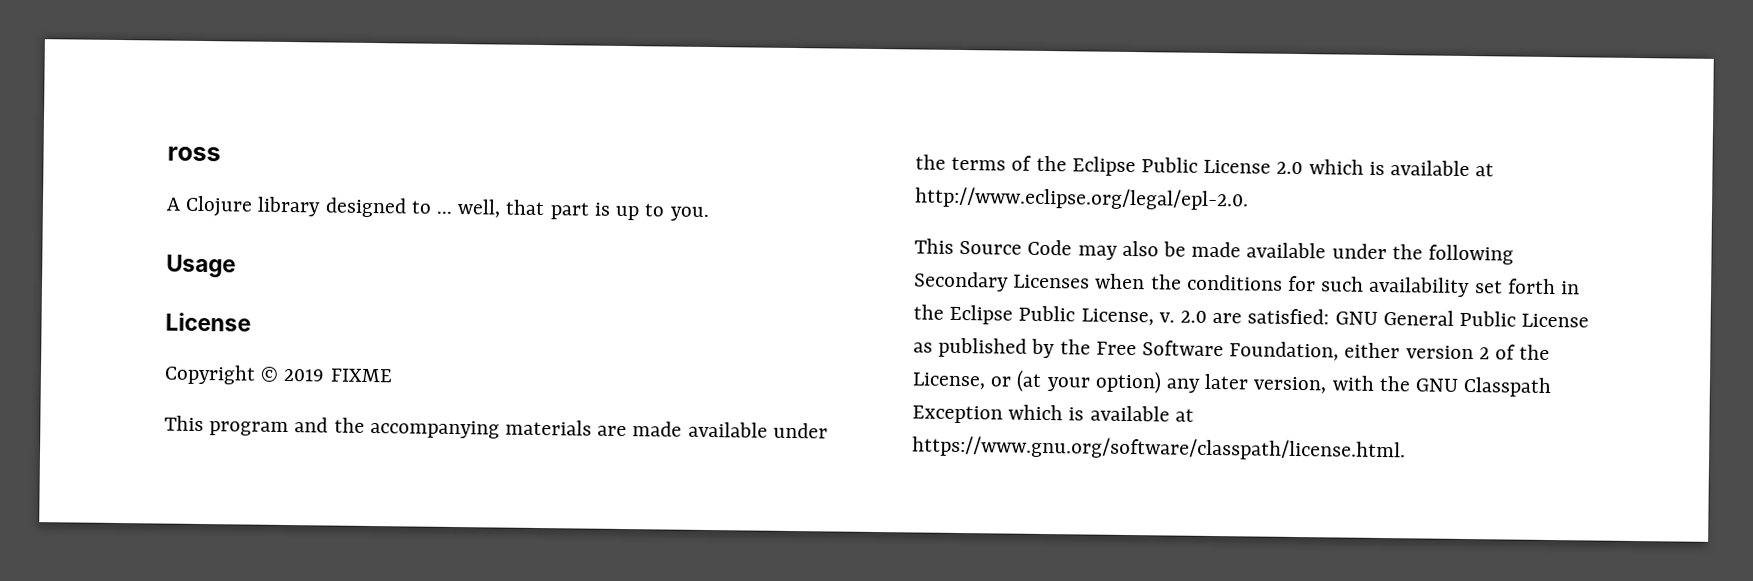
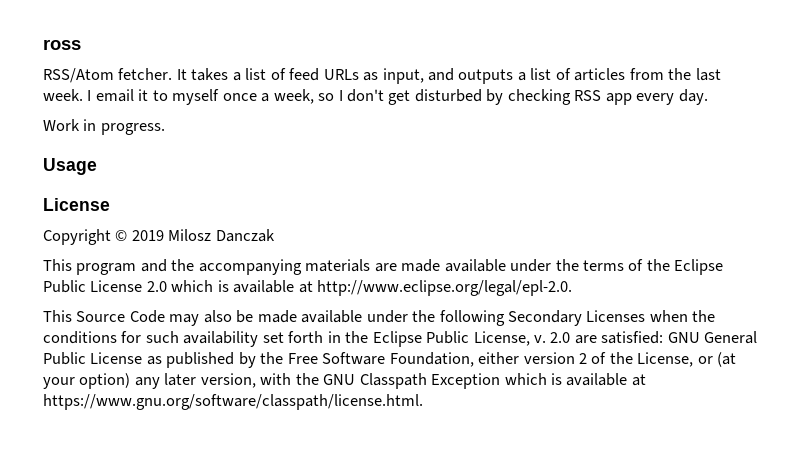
[166,195,709,222] A Clojure library designed to ... well, that part is up to you. -> [43,68,721,84] [43,89,708,105] [43,119,165,135] RSS/Atom fetcher. It takes a list of feed URLs as input, and outputs a list of articles from the last week. I email it to myself once a week, so I don't get disturbed by checking RSS app every day. // Work in progress.
[329,368,393,383] FIXME -> [168,229,275,242] Milosz Danczak

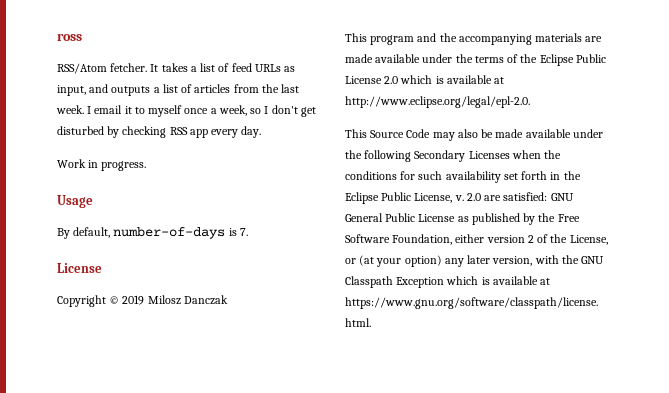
(97, 166) none -> [57,227,248,239] // By default, number-of-days is 7.

